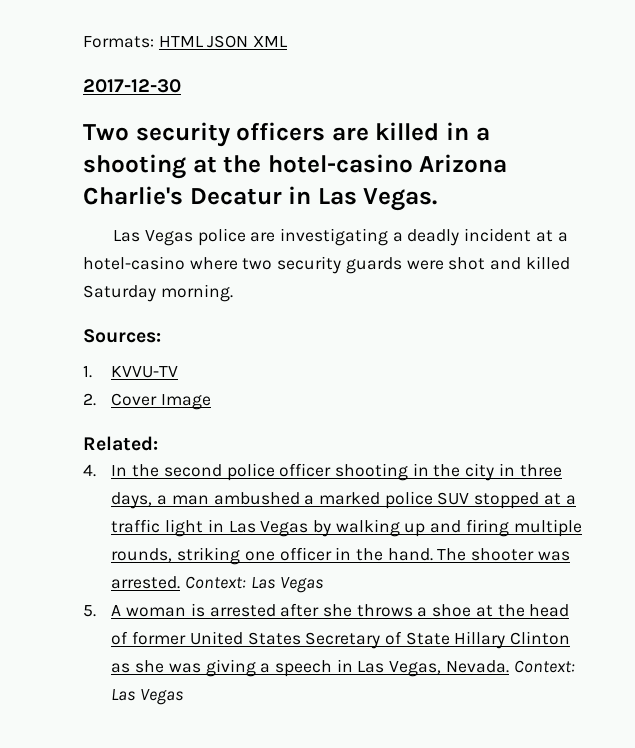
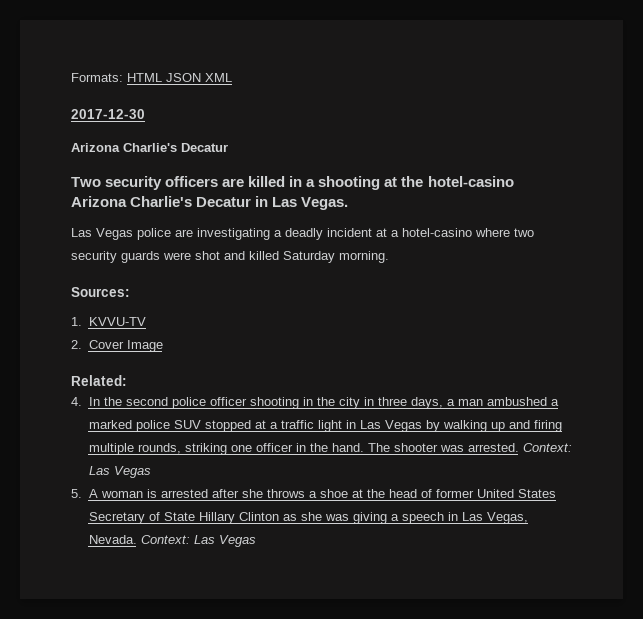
(181, 86) none -> [71,143,228,152] // Arizona Charlie's Decatur

